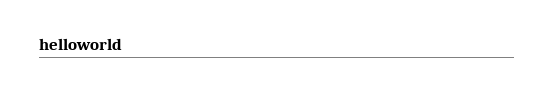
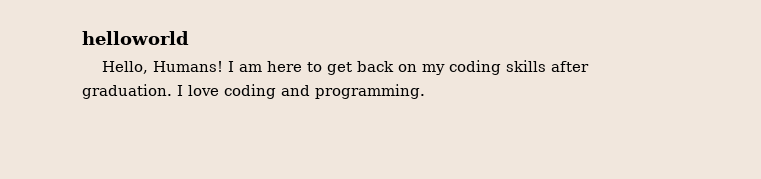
(122, 44) none -> [101,60,589,75] [82,84,425,99] // Hello, Humans! I am here to get back on my coding skills after graduation. I love coding and programming.

